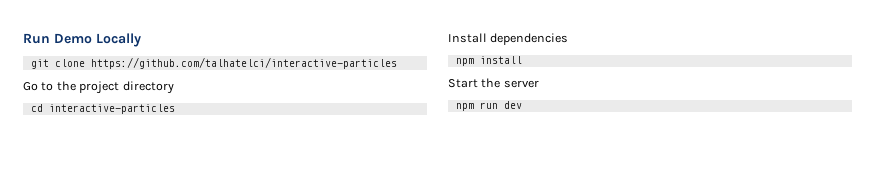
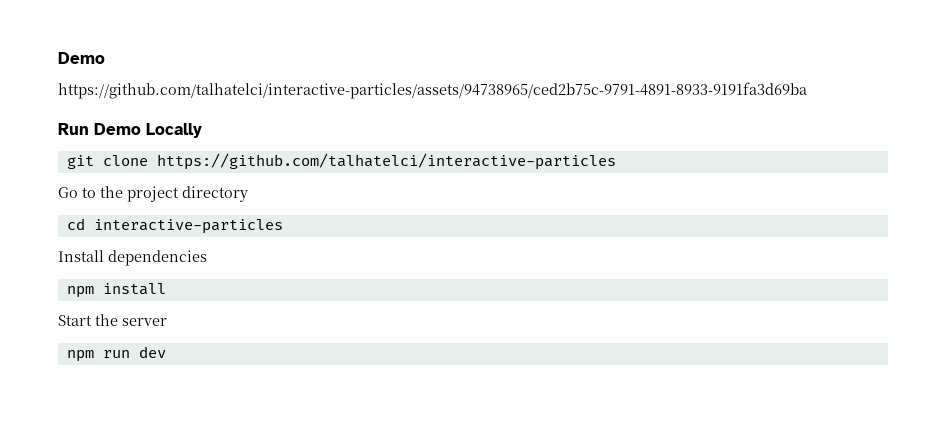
(23, 38) none -> [58,52,105,64] [58,82,807,99] Demo // https://github.com/talhatelci/interactive-particles/assets/94738965/ced2b75c-9791-4891-8933-9191fa3d69ba //

